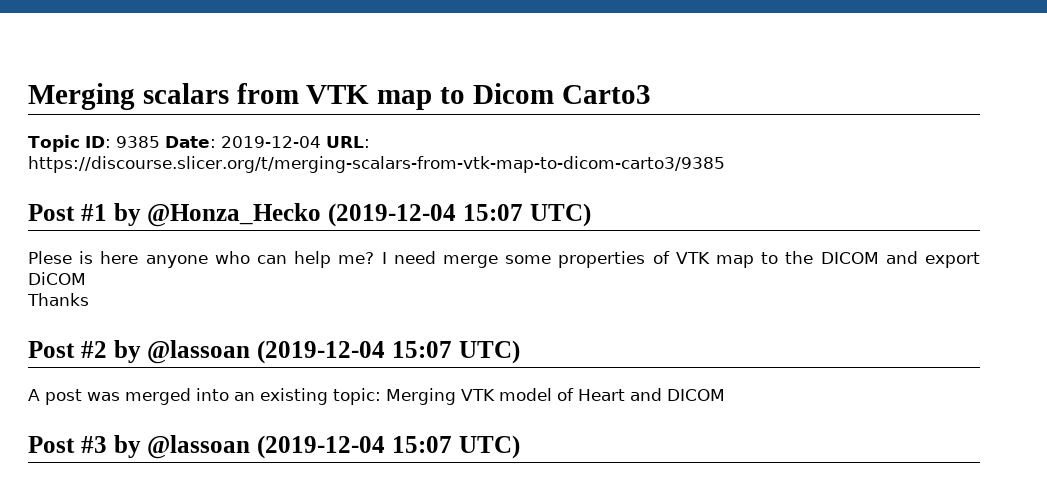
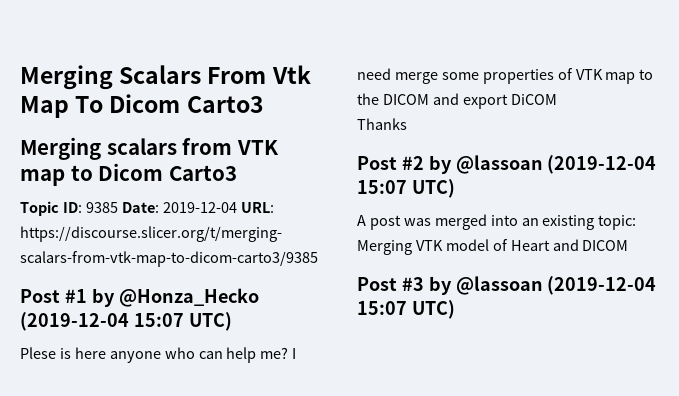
[28,83,135,110] Merging -> [20,65,311,90] [20,94,264,118] [20,137,101,160] Merging Scalars From Vtk Map To Dicom Carto3 // Merging

